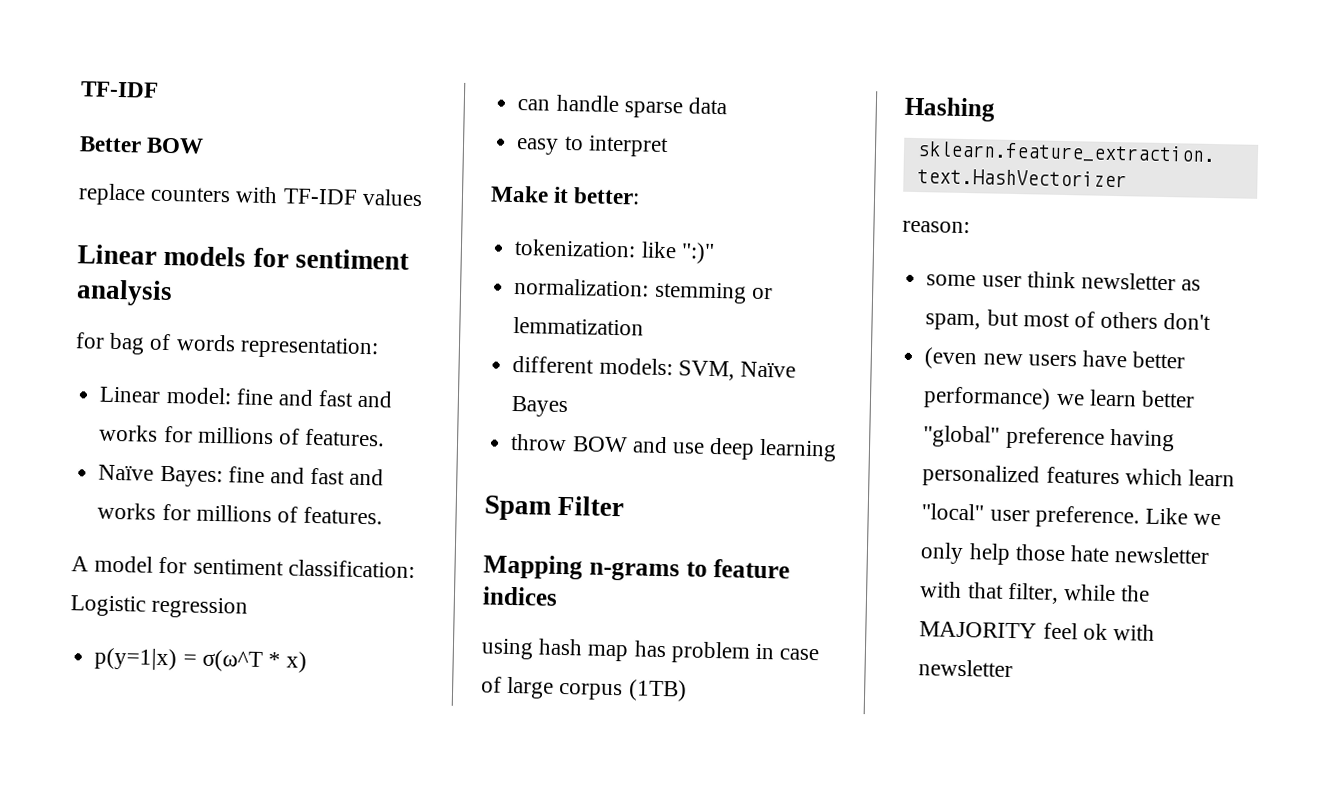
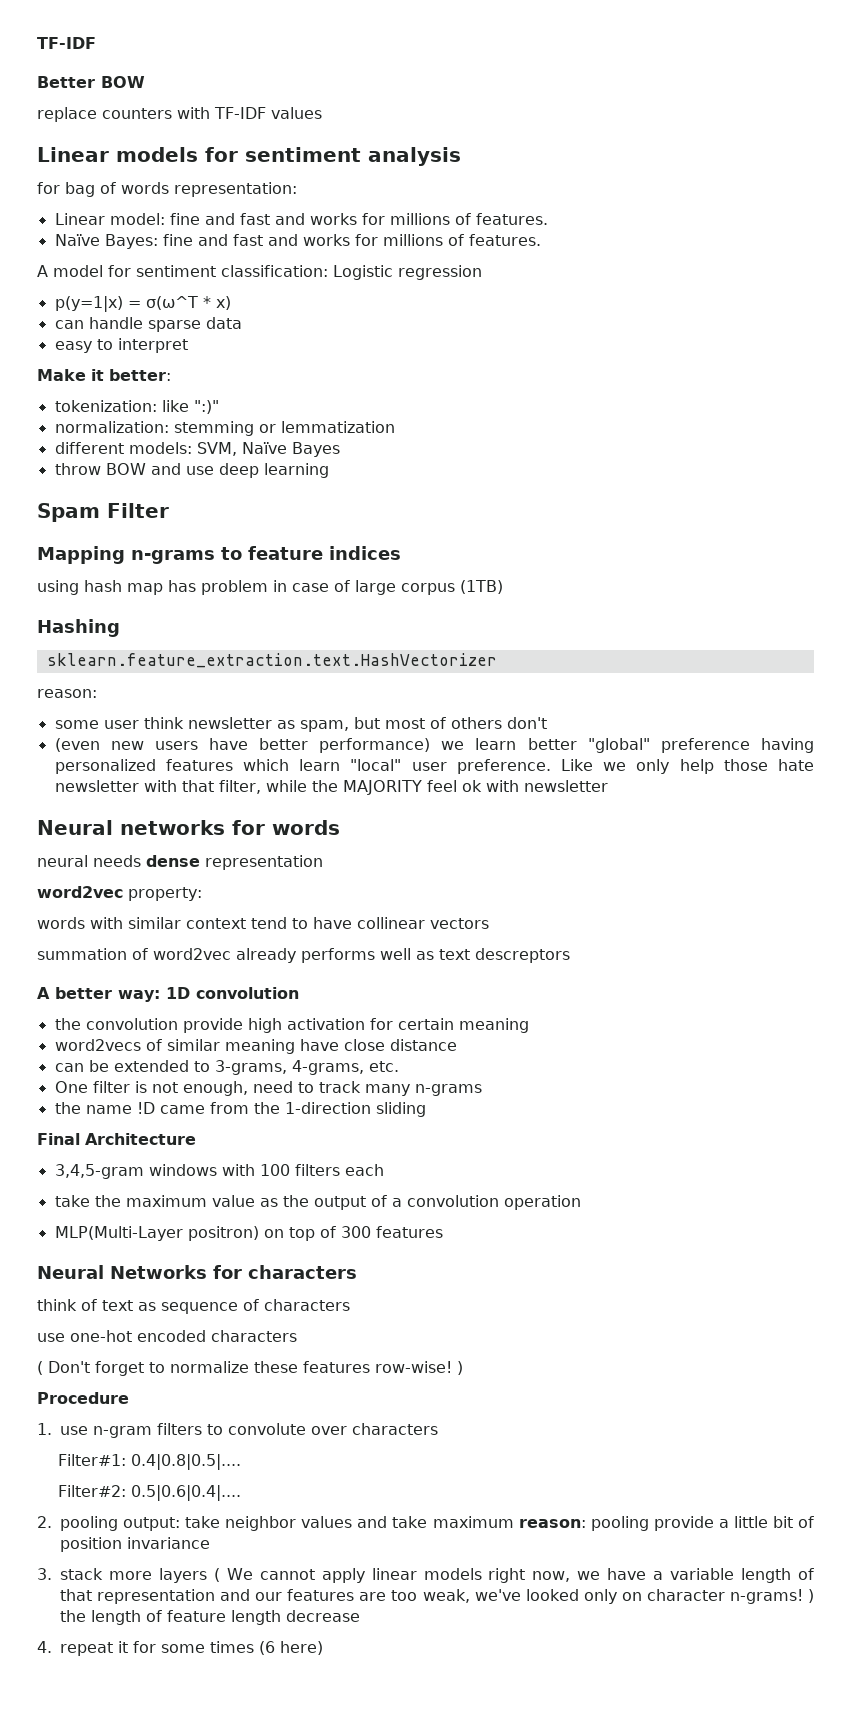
(1014, 668) none -> [37,820,340,835] [37,855,323,870] [37,886,202,901] [37,917,489,929] [37,948,570,963] [37,987,299,1002] [54,1018,529,1033] [54,1039,457,1054] [54,1060,399,1075] [54,1081,482,1096] [54,1102,426,1117] [37,1133,196,1145] [54,1164,384,1179] [54,1195,581,1210] [54,1226,443,1241] [37,1265,357,1279] [37,1299,350,1314] [37,1330,297,1342] [37,1361,463,1376] [37,1392,129,1404] [37,1423,438,1438] [58,1454,242,1470] [58,1485,242,1501] [37,1516,814,1531] [60,1537,210,1552] [37,1568,814,1583] [60,1589,814,1604] [60,1610,360,1625] [37,1641,323,1656] // Neural networks for words // neural needs dense representation // word2vec property: // words with similar context tend to have collinear vectors // summation of word2vec already performs well as text descreptors // A better way: 1D convolution // the convolution provide high activation for certain meaning // word2vecs of similar meaning have close distance // can be extended to 3-grams, 4-grams, etc. // One filter is not enough, need to track many n-grams // the name !D came from the 1-direction sliding // Final Architecture // 3,4,5-gram windows with 100 filters each // take the maximum value as the output of a convolution operation // MLP(Multi-Layer positron) on top of 300 features // Neural Networks for characters // think of text as sequence of characters // use one-hot encoded characters // ( Don't forget to normalize these features row-wise! ) // Procedure // 1. use n-gram filters to convolute over characters // Filter#1: 0.4|0.8|0.5|.... // Filter#2: 0.5|0.6|0.4|.... // 2. pooling output: take neighbor values and take maximum reason: pooling provide a little bit of position invariance // 3. stack more layers ( We cannot apply linear models right now, we have a variable length of that representation and our features are too weak, we've looked only on character n-grams! ) the length of feature length decrease // 4. repeat it for some times (6 here)

